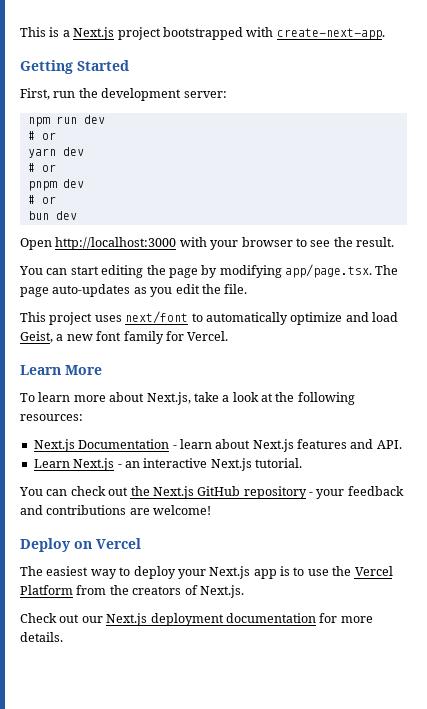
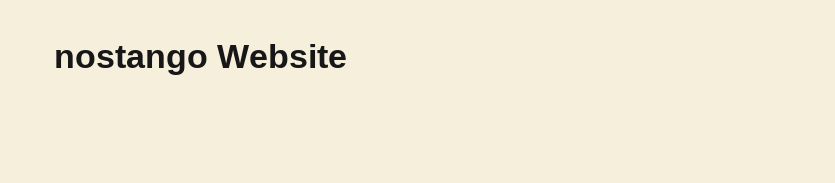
[20,27,385,40] [20,60,129,74] [20,88,227,101] [27,115,105,127] [27,131,56,140] [27,147,84,158] [27,163,56,172] [27,179,84,191] [27,195,56,204] [27,211,77,220] [20,237,394,250] [19,264,399,278] [20,284,248,297] [20,311,398,325] [20,331,229,344] [20,365,102,375] [20,392,355,405] [20,414,83,421] [33,439,402,452] [33,458,302,471] [19,486,404,499] [20,505,212,515] [20,538,141,552] [20,566,393,579] [20,585,244,598] [20,613,373,626] [20,632,63,642] This is a Next.js project bootstrapped with create-next-app. // Getting Started // First, run the development server: // npm run dev // # or // yarn dev // # or // pnpm dev // # or // bun dev // Open http://localhost:3000 with your browser to see the result. // You can start editing the page by modifying app/page.tsx. The page auto-updates as you edit the file. // This project uses next/font to automatically optimize and load Geist, a new font family for Vercel. // Learn More // To learn more about Next.js, take a look at the following resources: // Next.js Documentation - learn about Next.js features and API. // Learn Next.js - an interactive Next.js tutorial. // You can check out the Next.js GitHub repository - your feedback and contributions are welcome! // Deploy on Vercel // The easiest way to deploy your Next.js app is to use the Vercel Platform from the creators of Next.js. // Check out our Next.js deployment documentation for more details. -> [54,44,348,75] nostango Website

